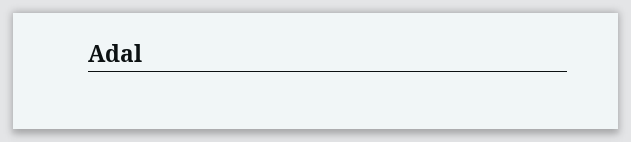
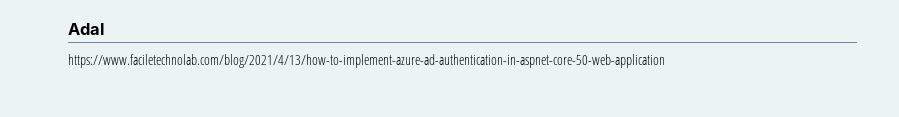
(142, 53) none -> [68,54,665,68] // https://www.faciletechnolab.com/blog/2021/4/13/how-to-implement-azure-ad-authentication-in-aspnet-core-50-web-application

